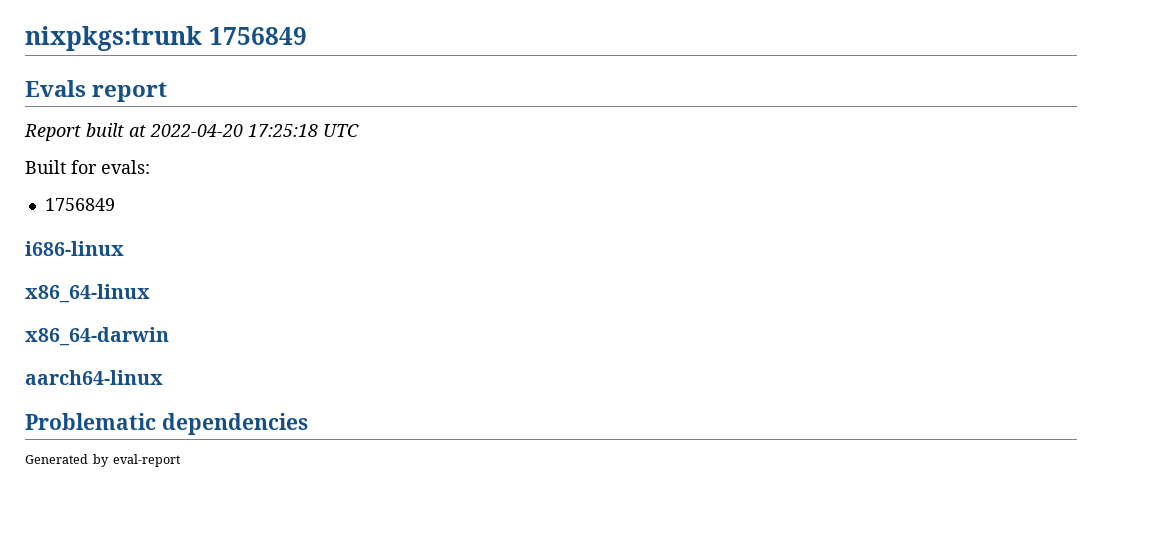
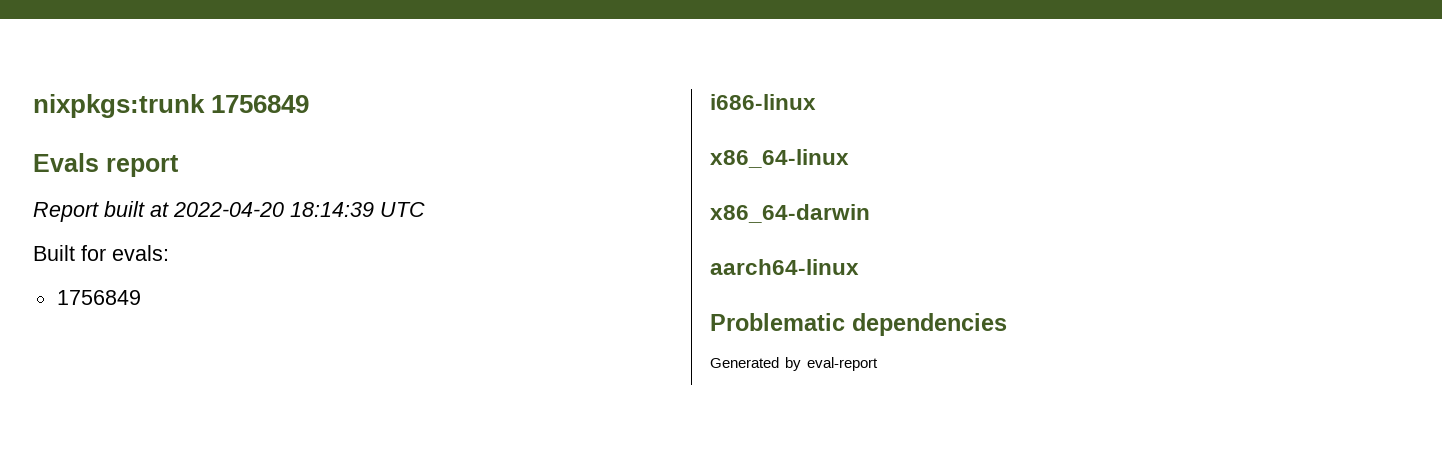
[248,124,318,137] 17:25:18 -> [290,202,374,217] 18:14:39

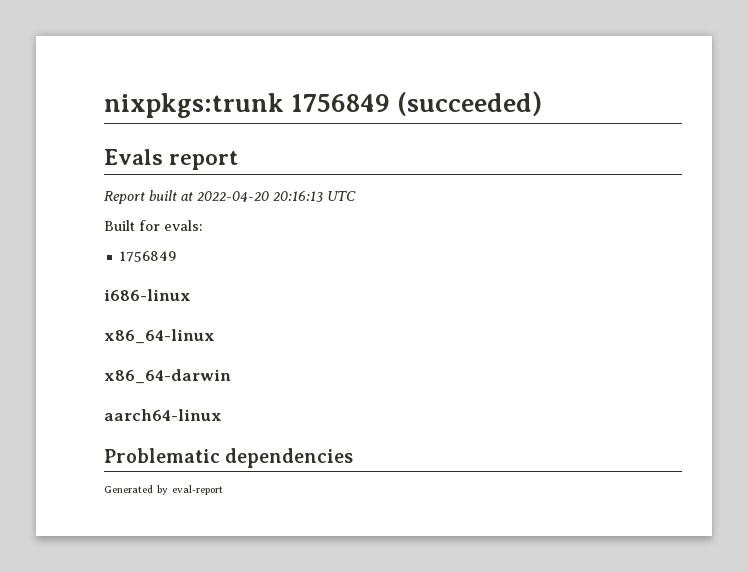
(310, 104) none -> [397,91,543,116] (succeeded)
[290,202,374,217] 18:14:39 -> [273,191,323,202] 20:16:13

